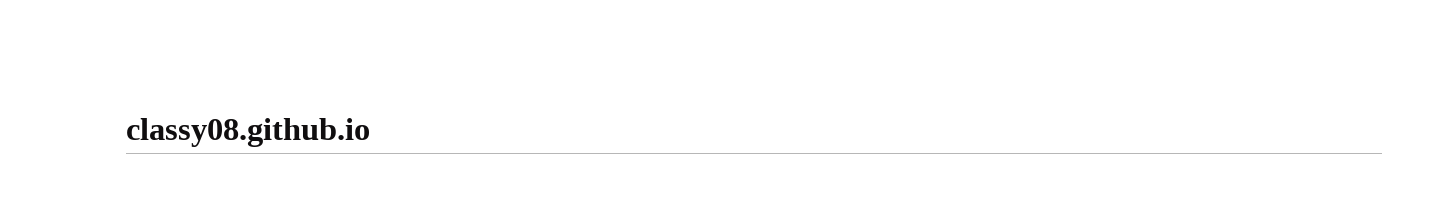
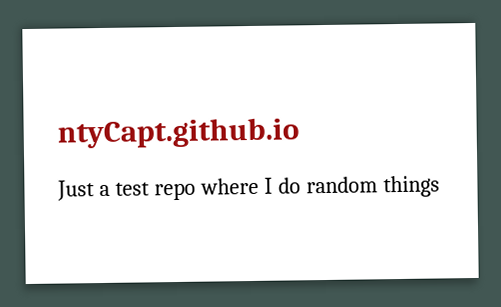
[126,118,370,147] classy08.github.io -> [57,117,299,149] [57,175,440,201] ntyCapt.github.io // Just a test repo where I do random things

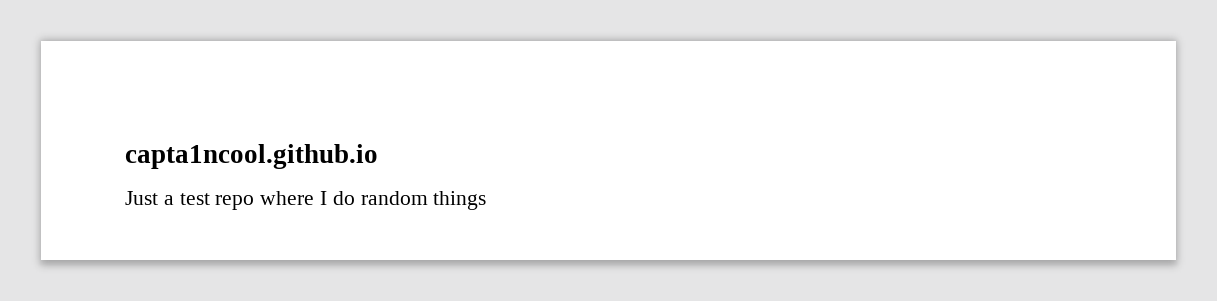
[57,117,299,149] ntyCapt.github.io -> [125,144,378,169] capta1ncool.github.io

